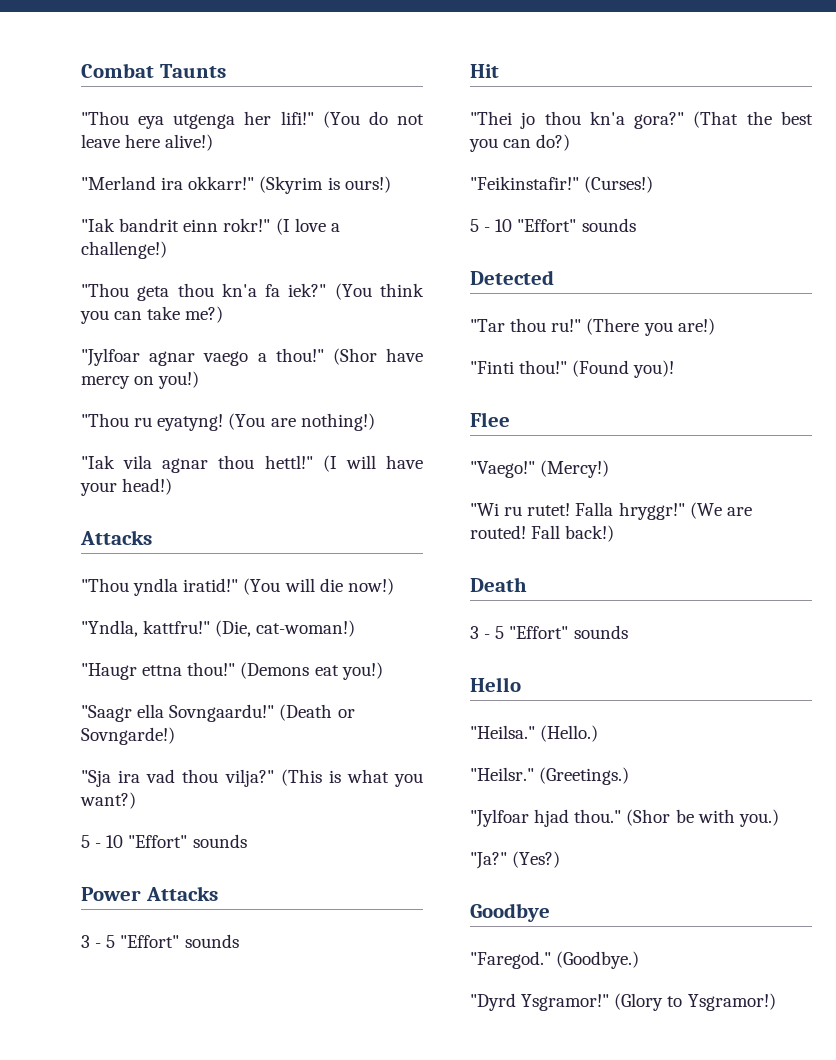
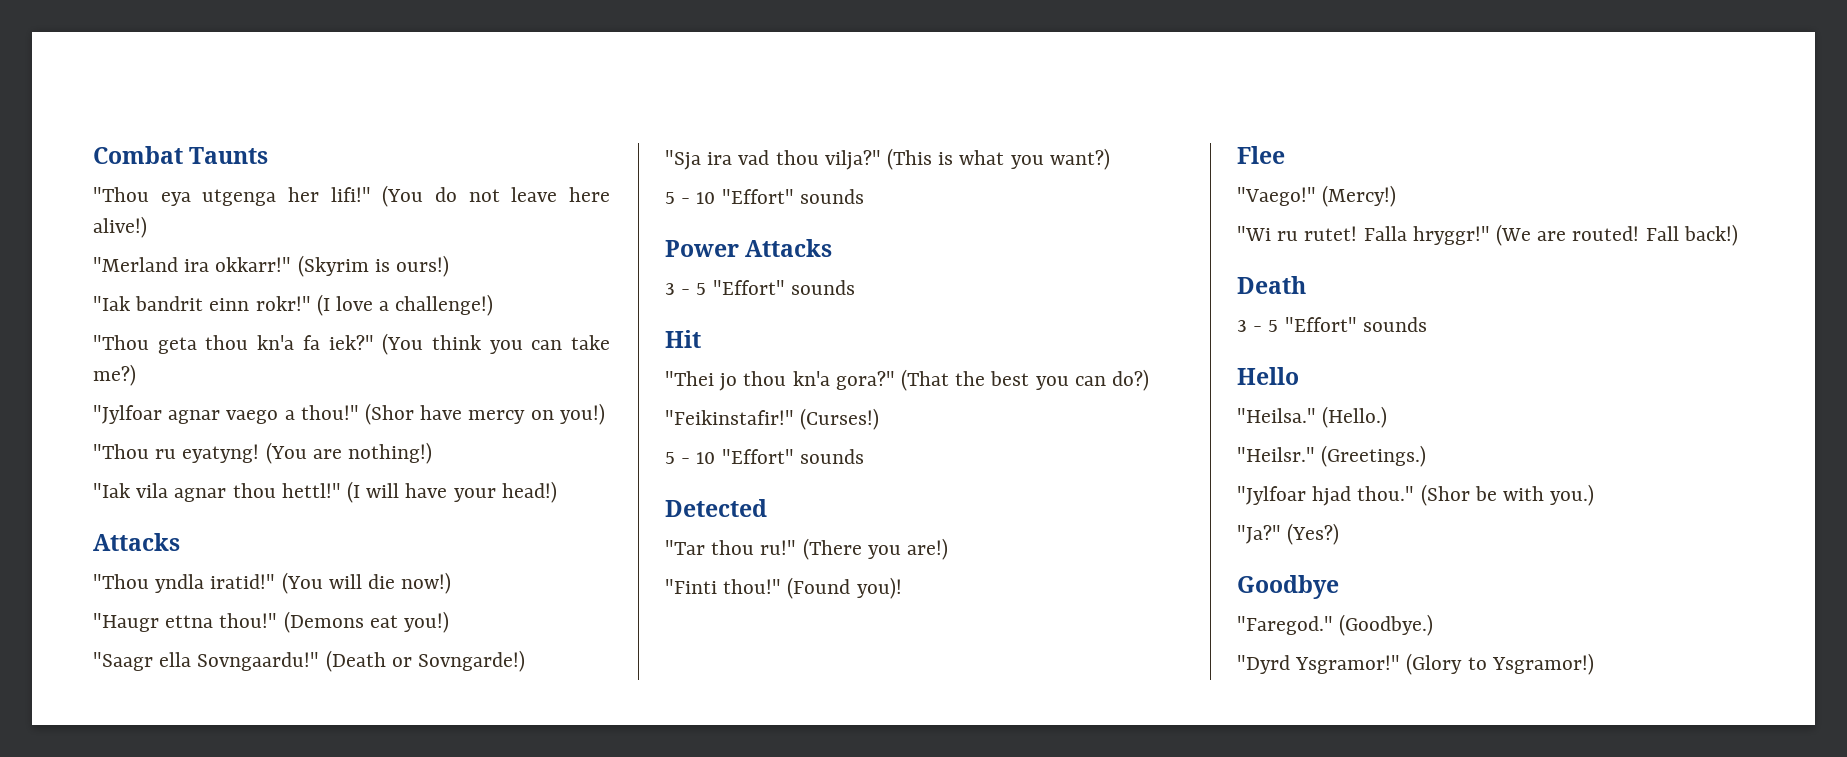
[81,620,356,637] // "Yndla, kattfru!" (Die, cat-woman!) -> (452, 583) none

